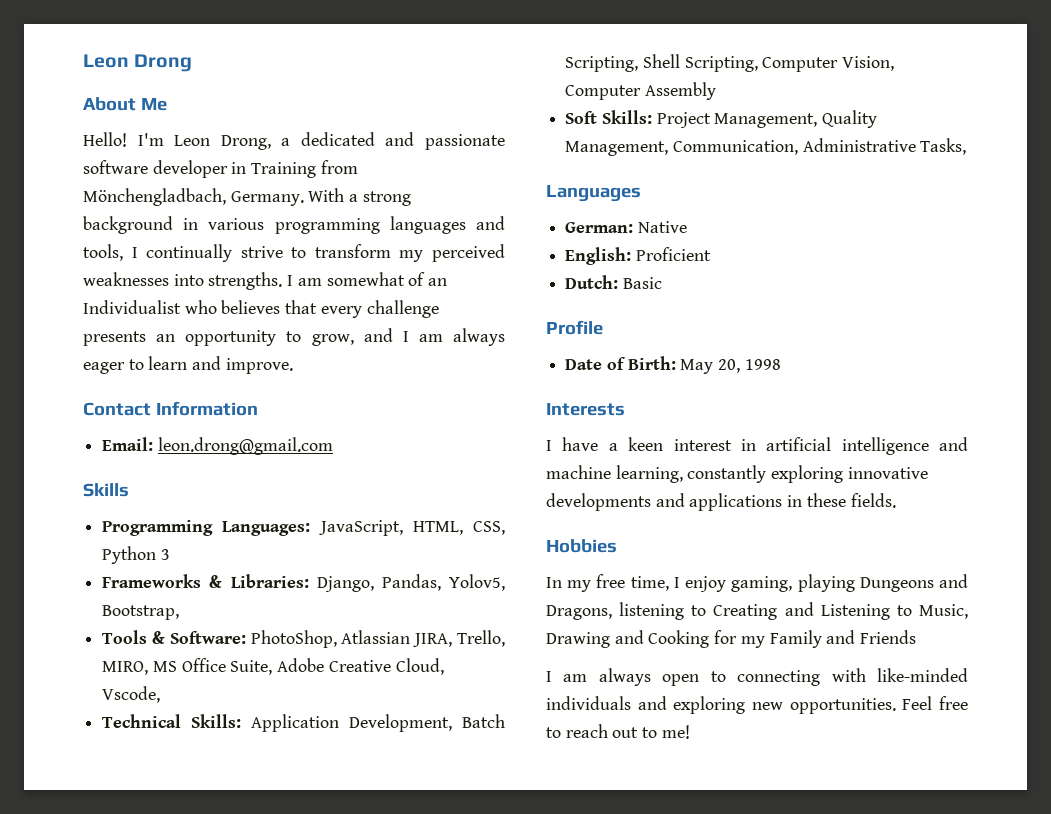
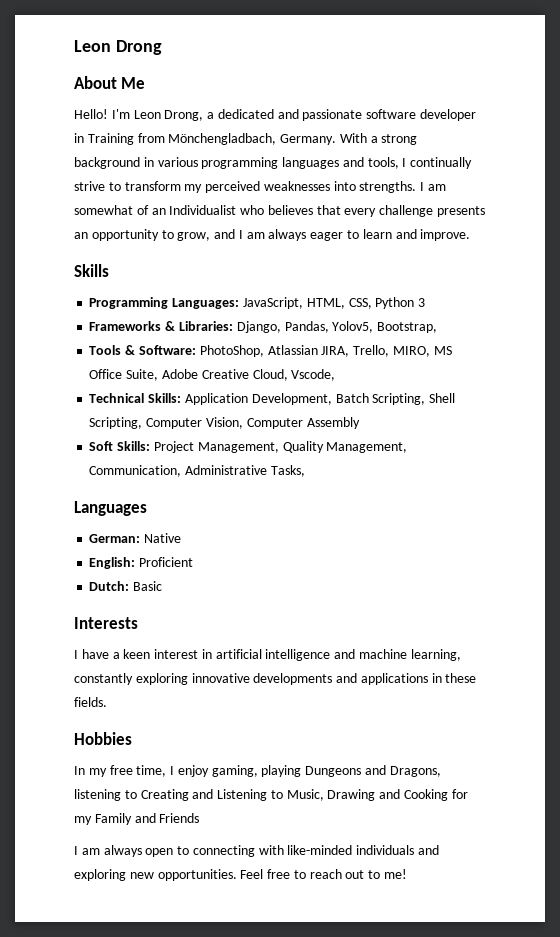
[83,401,258,416] [102,437,333,455] // Contact Information // Email: leon.drong@gmail.com -> (471, 235) none
[546,320,603,335] [565,356,781,374] // Profile // Date of Birth: May 20, 1998 -> (163, 586) none

